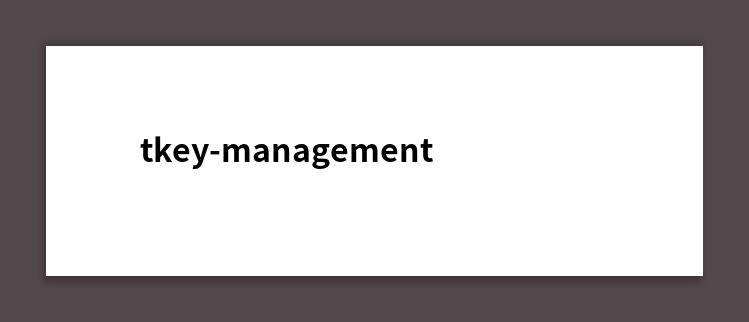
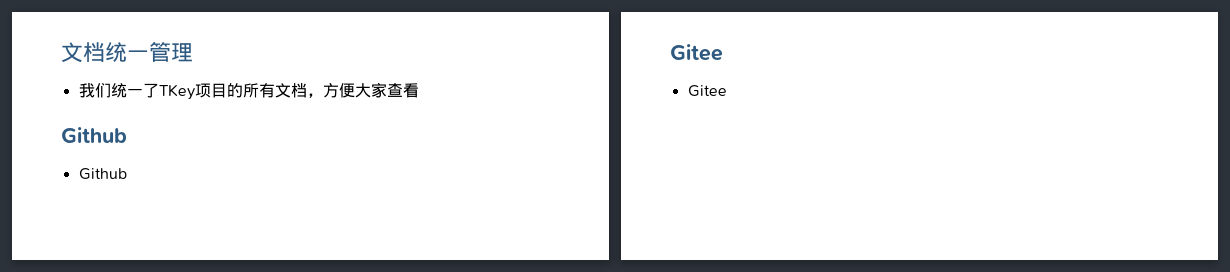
[140,136,433,170] tkey-management -> [61,42,193,63] [78,82,419,100] [61,127,127,143] [78,168,127,180] [670,44,723,61] [687,85,727,97] 文档统一管理 // 我们统一了TKey项目的所有文档，方便大家查看 // Github // Github // Gitee // Gitee

